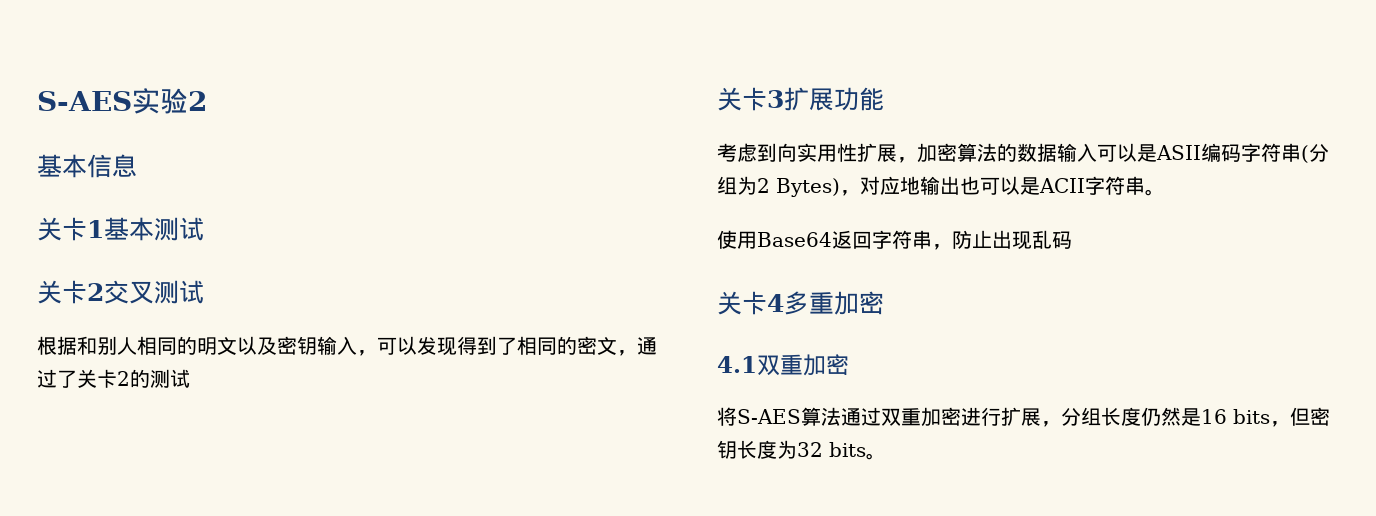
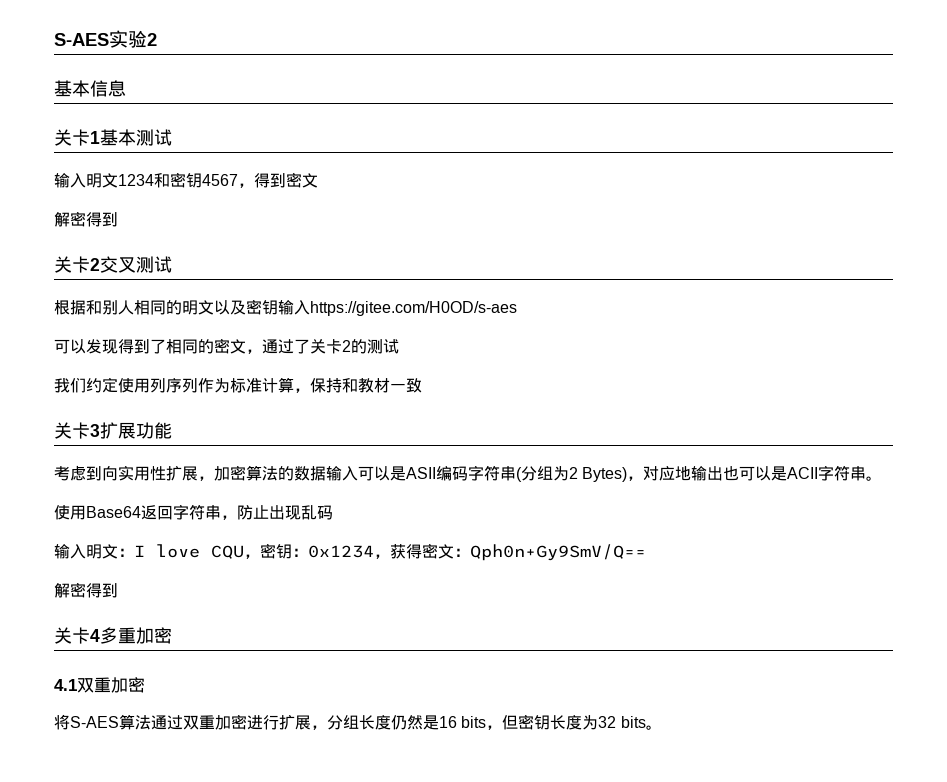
(204, 229) none -> [54,172,318,188] [54,211,118,227] // 输入明文1234和密钥4567，得到密文 // 解密得到
[357,350,377,356] ， -> [310,301,517,316] https://gitee.com/H0OD/s-aes //
(190, 378) none -> [54,377,422,393] // 我们约定使用列序列作为标准计算，保持和教材一致
(1072, 240) none -> [54,543,646,561] [54,582,118,598] // 输入明文：I love CQU，密钥：0x1234，获得密文：Qph0n+Gy9SmV/Q== // 解密得到

